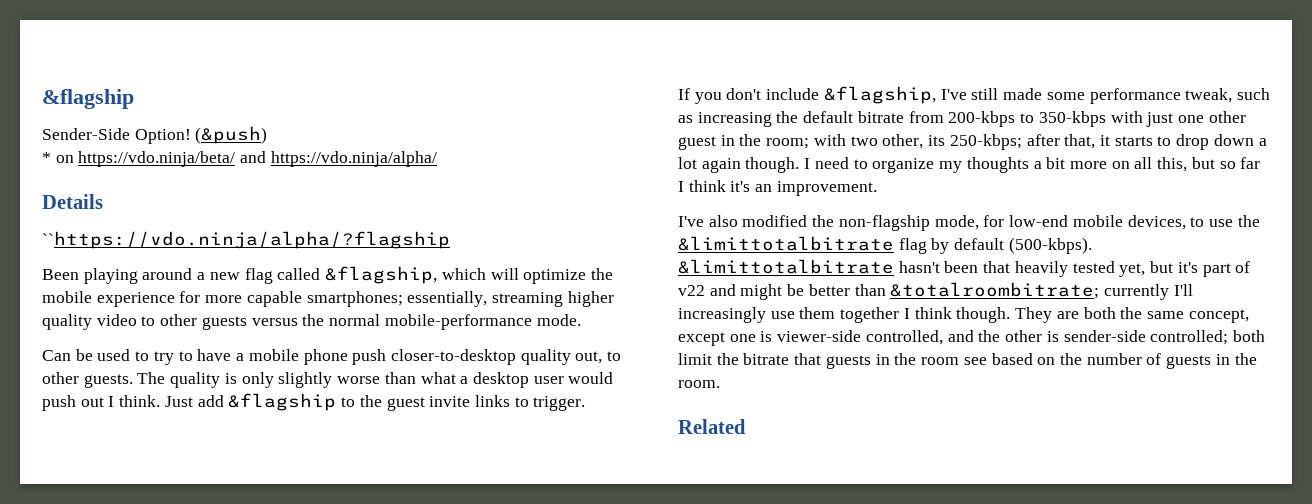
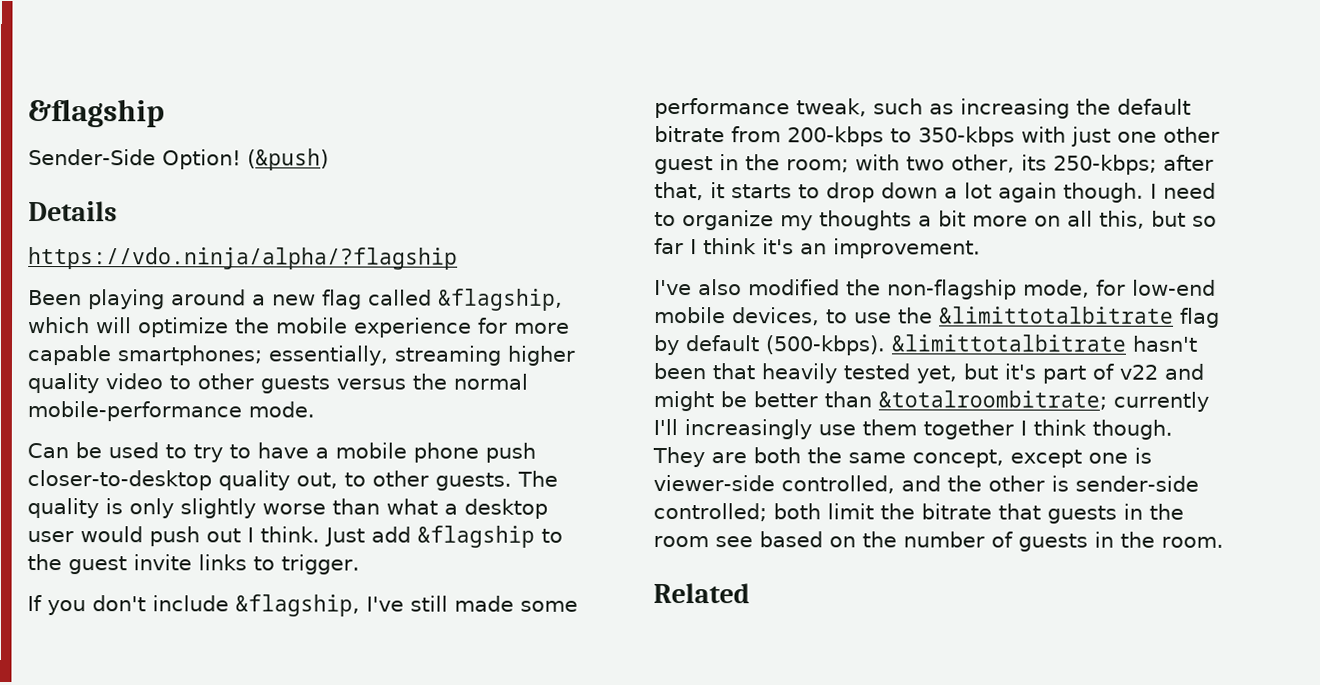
[42,151,437,167] // * on https://vdo.ninja/beta/ and https://vdo.ninja/alpha/ -> (329, 159) none
[42,231,450,249] ``https://vdo.ninja/alpha/?flagship -> [28,247,458,270] https://vdo.ninja/alpha/?flagship

